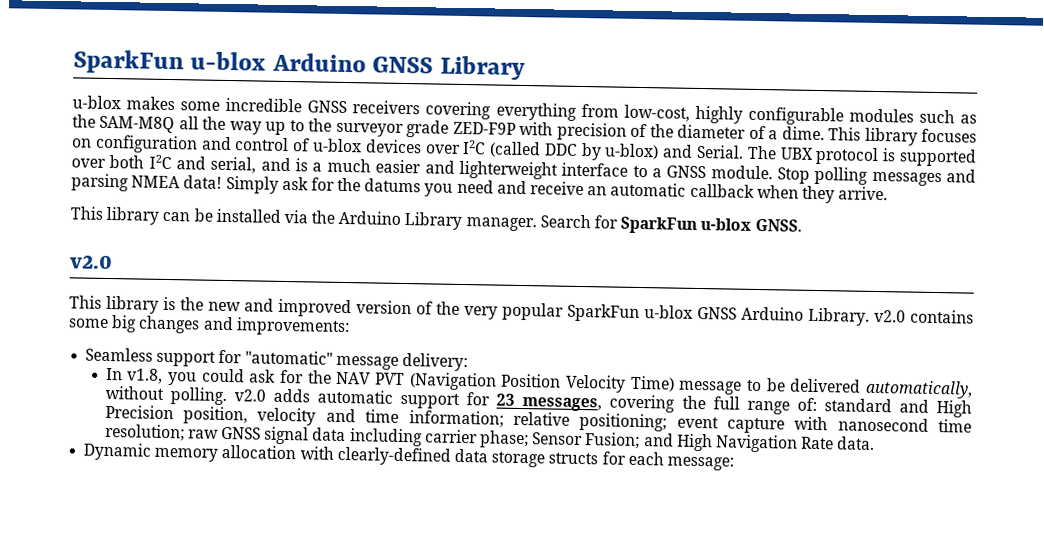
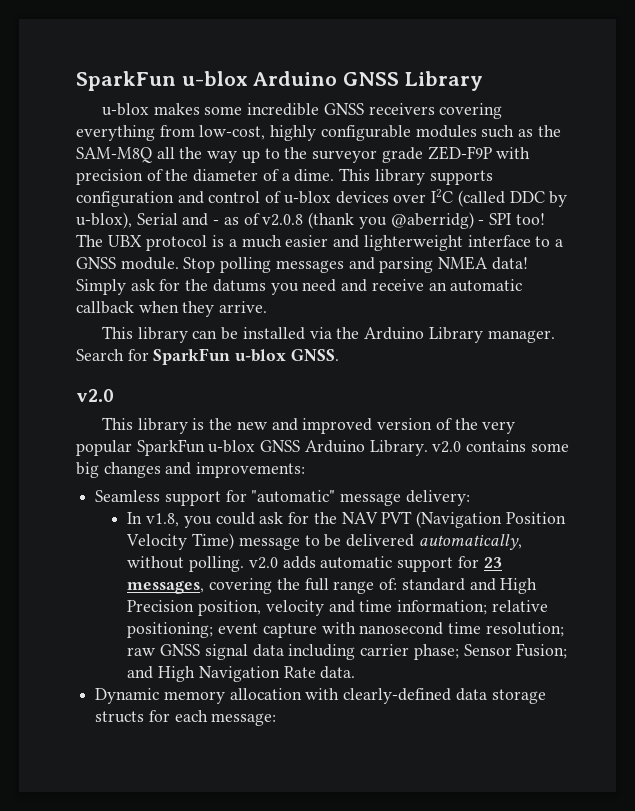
[921,128,978,143] [72,138,92,148] focuses on -> [429,170,493,185] supports
[604,143,977,167] [71,154,291,174] u-blox) and Serial. The UBX protocol is supported over both I2C and serial, and -> [76,212,545,229] [76,234,208,251] u-blox), Serial and - as of v2.0.8 (thank you @aberridg) - SPI too! The UBX protocol

